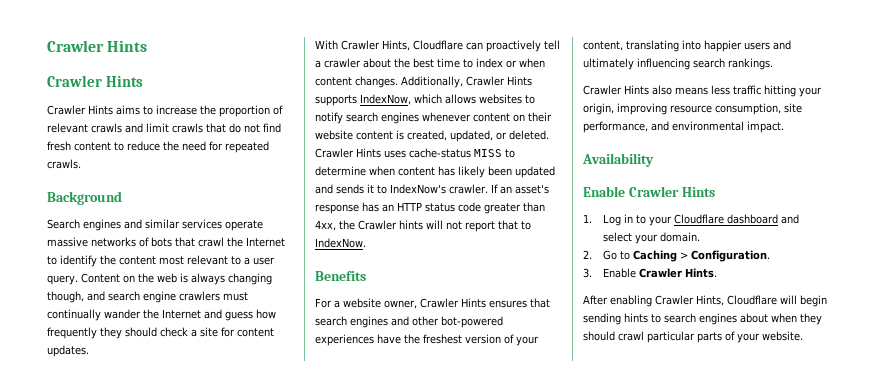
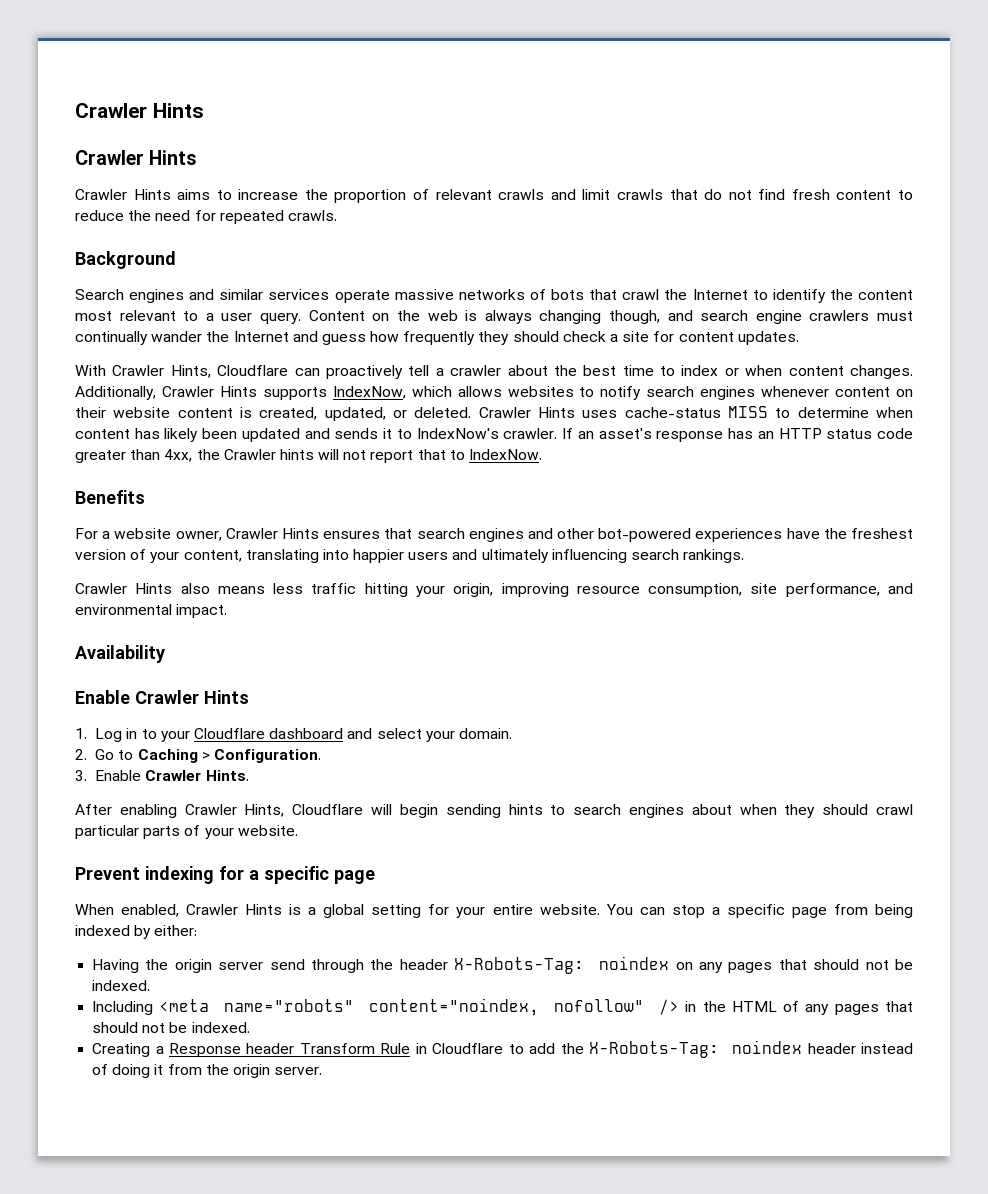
(803, 336) none -> [75,866,375,884] [75,904,914,918] [75,925,198,939] [92,956,913,974] [92,980,151,991] [92,998,913,1016] [92,1022,250,1033] [92,1040,914,1058] [92,1064,323,1078] // Prevent indexing for a specific page // When enabled, Crawler Hints is a global setting for your entire website. You can stop a specific page from being indexed by either: // Having the origin server send through the header X-Robots-Tag: noindex on any pages that should not be indexed. // Including <meta name="robots" content="noindex, nofollow" /> in the HTML of any pages that should not be indexed. // Creating a Response header Transform Rule in Cloudflare to add the X-Robots-Tag: noindex header instead of doing it from the origin server.

